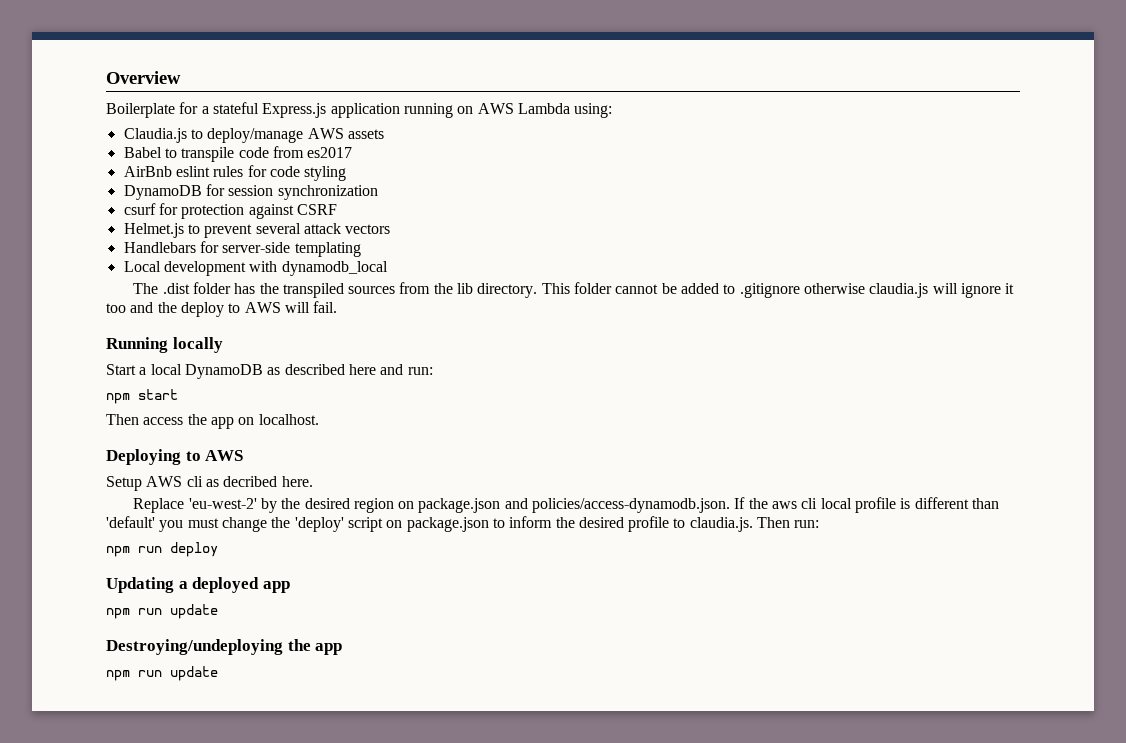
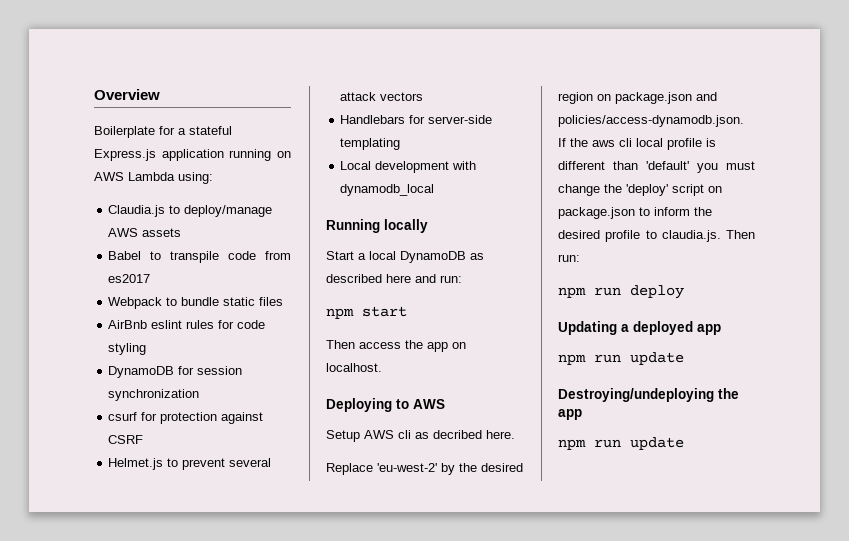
(353, 152) none -> [108,297,284,309] // Webpack to bundle static files
[133,282,1015,298] [106,301,338,317] // The .dist folder has the transpiled sources from the lib directory. This folder cannot be added to .gitignore otherwise claudia.js will ignore it too and the deploy to AWS will fail. -> (435, 190) none

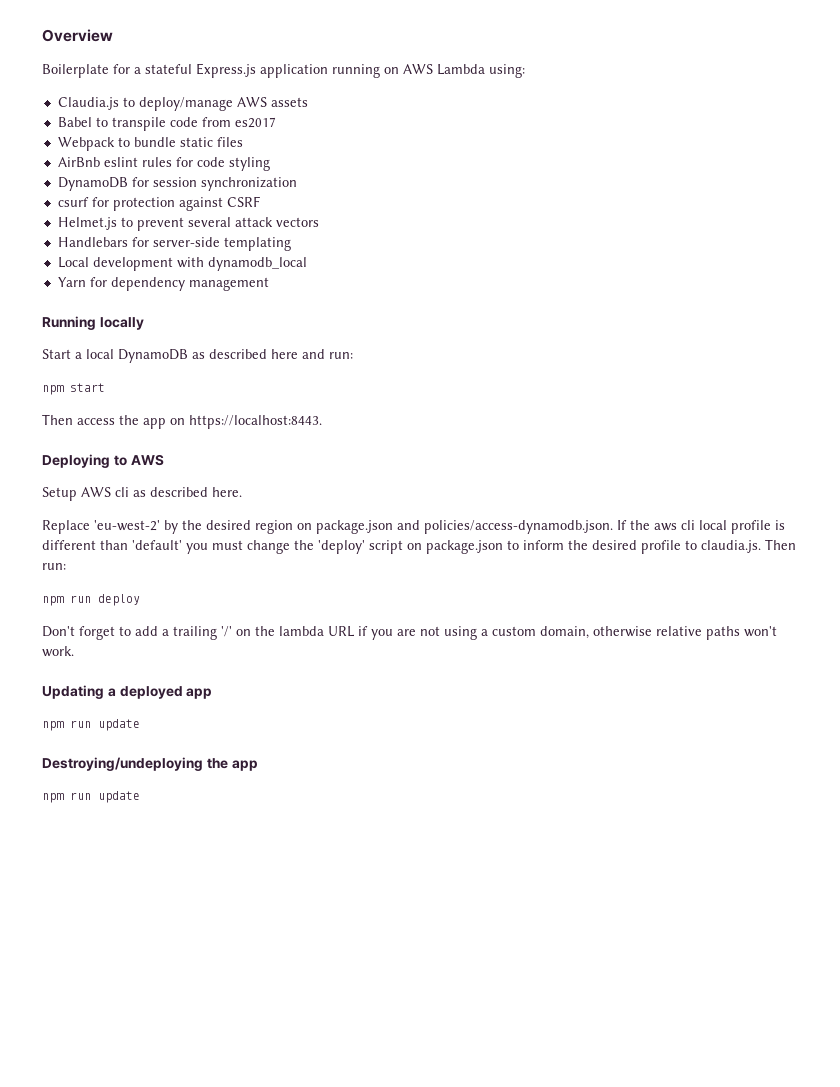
(435, 190) none -> [57,277,269,291] // Yarn for dependency management
[326,363,382,372] localhost. -> [189,415,322,429] https://localhost:8443.
[433,430,482,439] decribed -> [150,487,208,497] described
(684, 292) none -> [42,626,777,640] [42,646,74,657] // Don't forget to add a trailing '/' on the lambda URL if you are not using a custom domain, otherwise relative paths won't work.

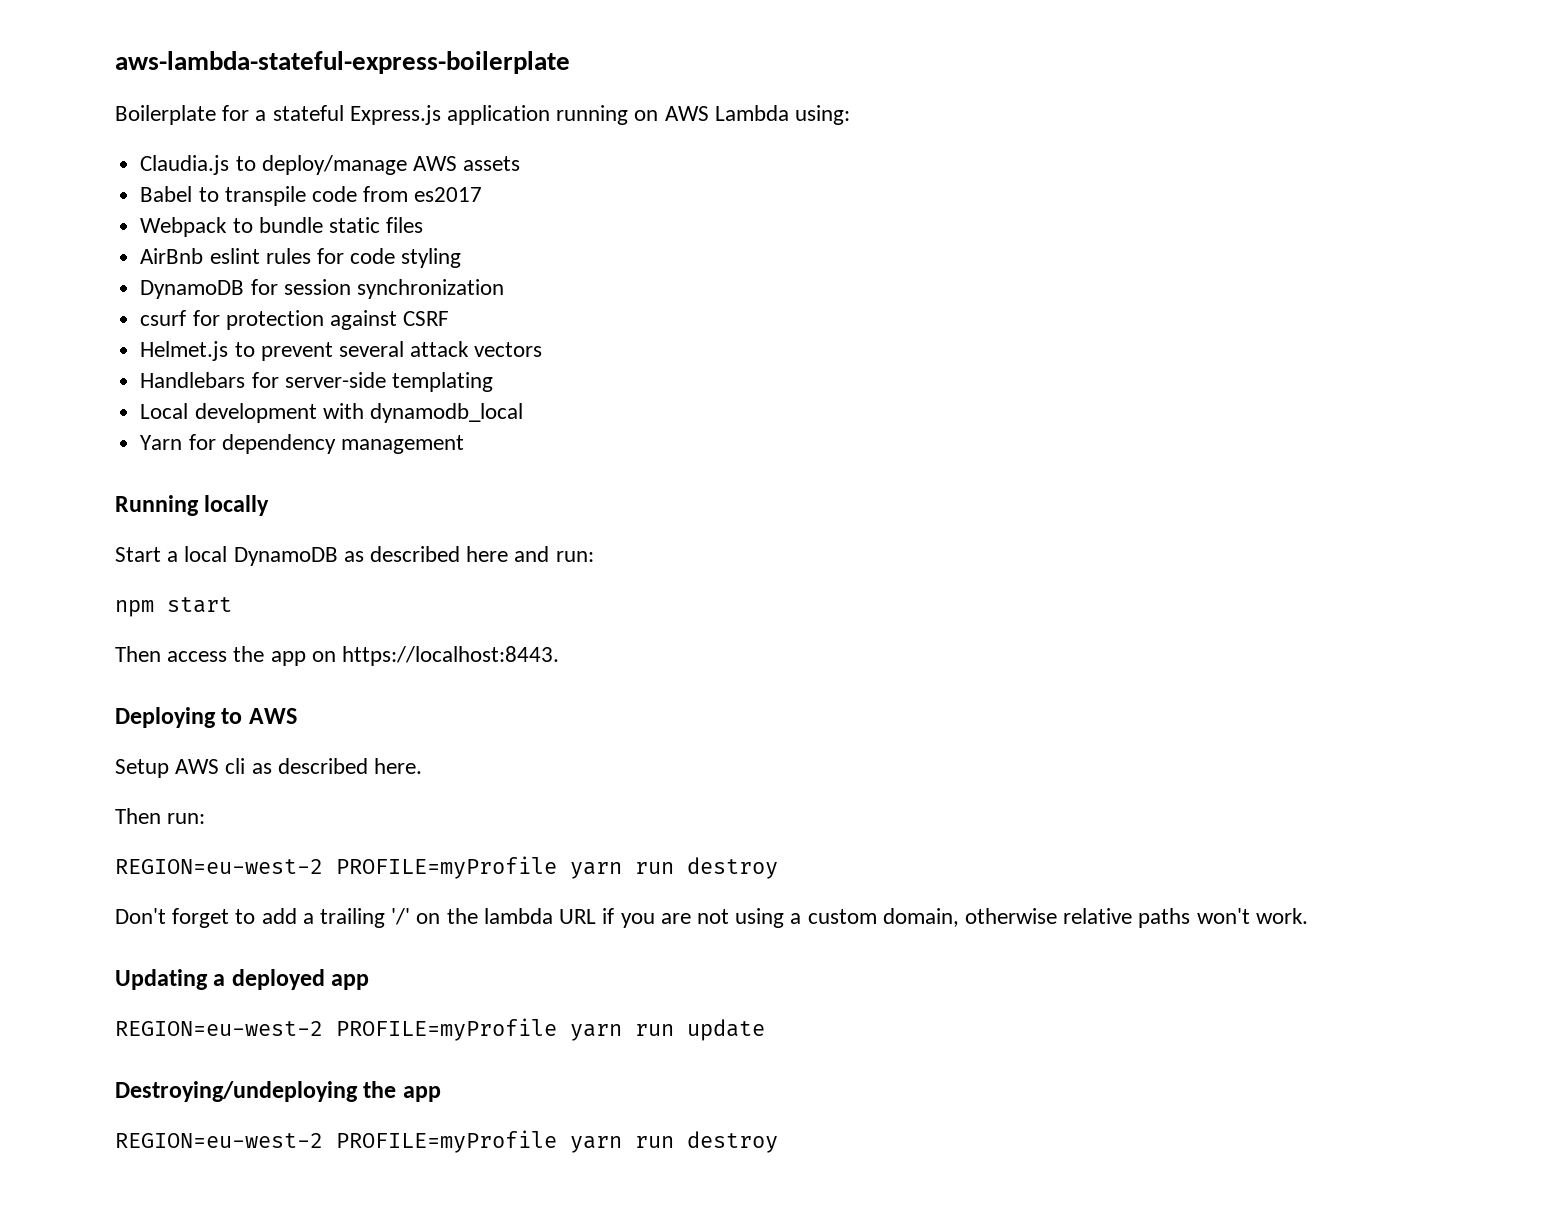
[42,29,113,42] Overview -> [115,51,570,74] aws-lambda-stateful-express-boilerplate
[42,520,785,534] [42,539,796,554] [42,563,66,570] [42,594,140,606] Replace 'eu-west-2' by the desired region on package.json and policies/access-dynamodb.json. If the aws cli local profile is different than 'default' you must change the 'deploy' script on package.json to inform the desired profile to claudia.js. Then run: // npm run deploy -> [115,808,206,824] [115,856,778,879] Then run: // REGION=eu-west-2 PROFILE=myProfile yarn run destroy
[42,721,64,731] npm -> [115,1018,622,1041] REGION=eu-west-2 PROFILE=myProfile yarn
[42,791,140,803] npm run update -> [115,1130,778,1153] REGION=eu-west-2 PROFILE=myProfile yarn run destroy

